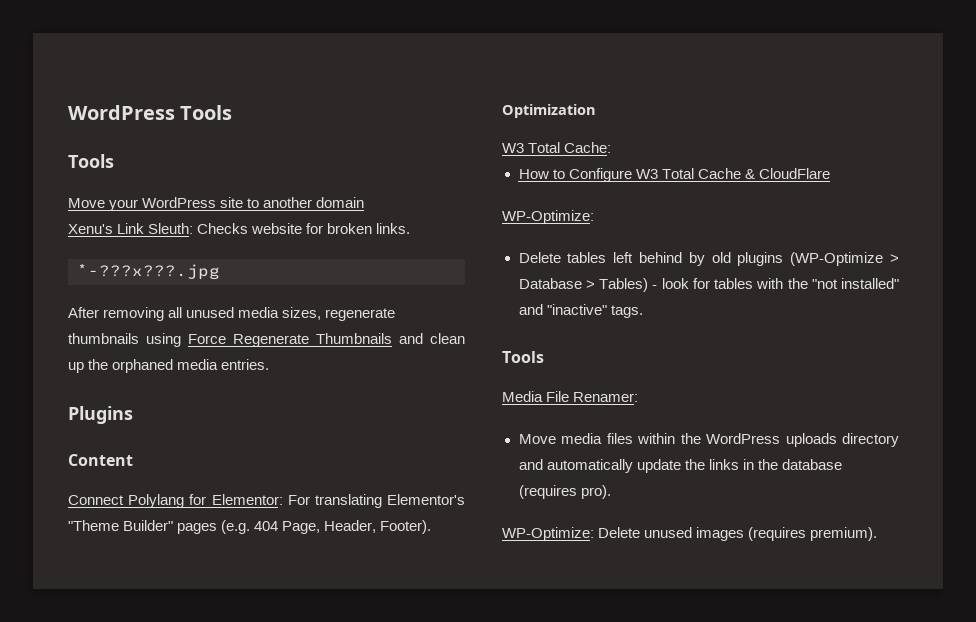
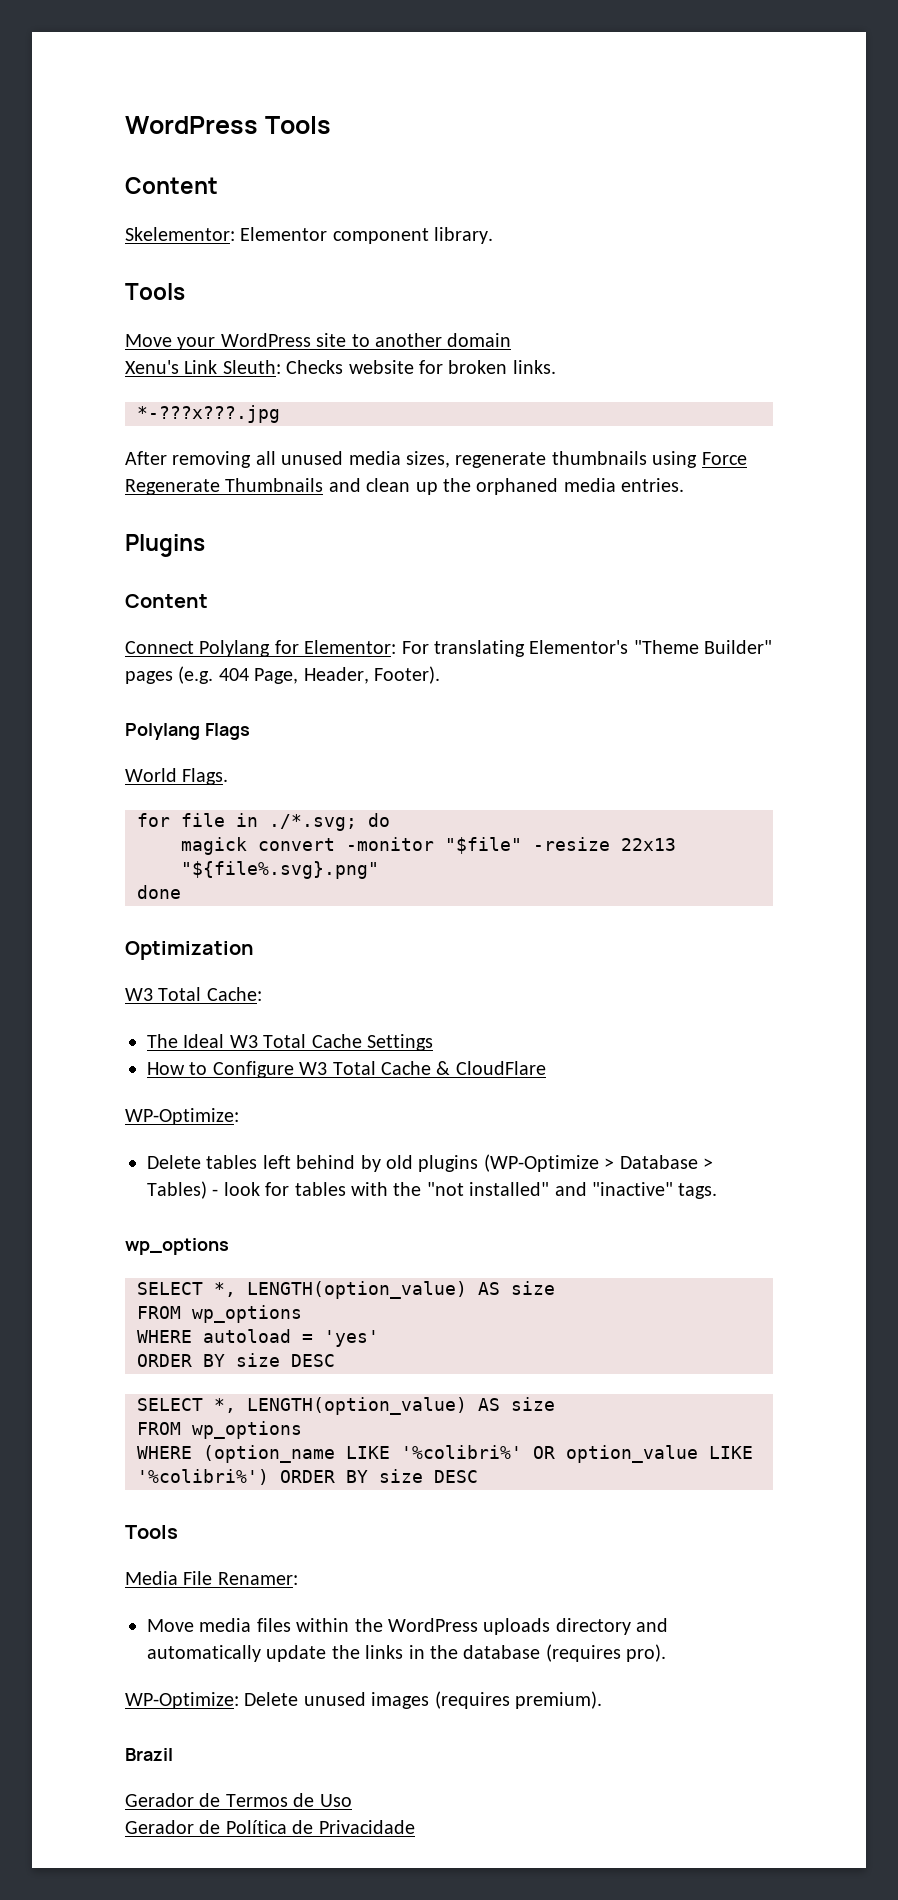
(233, 112) none -> [125,177,218,194] [125,227,494,244] // Content // Skelementor: Elementor component library.
[502,104,596,118] [502,142,612,153] Optimization // W3 Total Cache: -> [125,723,250,740] [125,768,229,785] [137,813,390,831] [181,837,676,855] [181,861,379,879] [137,885,181,899] [125,941,254,960] [125,987,262,1001] [147,1034,433,1051] Polylang Flags // World Flags. // for file in ./*.svg; do // magick convert -monitor "$file" -resize 22x13 "${file%.svg}.png" // done // Optimization // W3 Total Cache: // The Ideal W3 Total Cache Settings
(643, 311) none -> [125,1238,229,1255] [137,1281,555,1299] [137,1305,302,1323] [137,1329,379,1347] [137,1353,335,1367] [137,1397,555,1415] [137,1421,302,1439] [137,1445,753,1463] [137,1469,478,1485] // wp_options // SELECT *, LENGTH(option_value) AS size // FROM wp_options // WHERE autoload = 'yes' // ORDER BY size DESC // SELECT *, LENGTH(option_value) AS size // FROM wp_options // WHERE (option_name LIKE '%colibri%' OR option_value LIKE '%colibri%') ORDER BY size DESC
(878, 534) none -> [125,1748,173,1761] [125,1793,352,1807] [125,1820,415,1834] // Brazil // Gerador de Termos de Uso // Gerador de Política de Privacidade

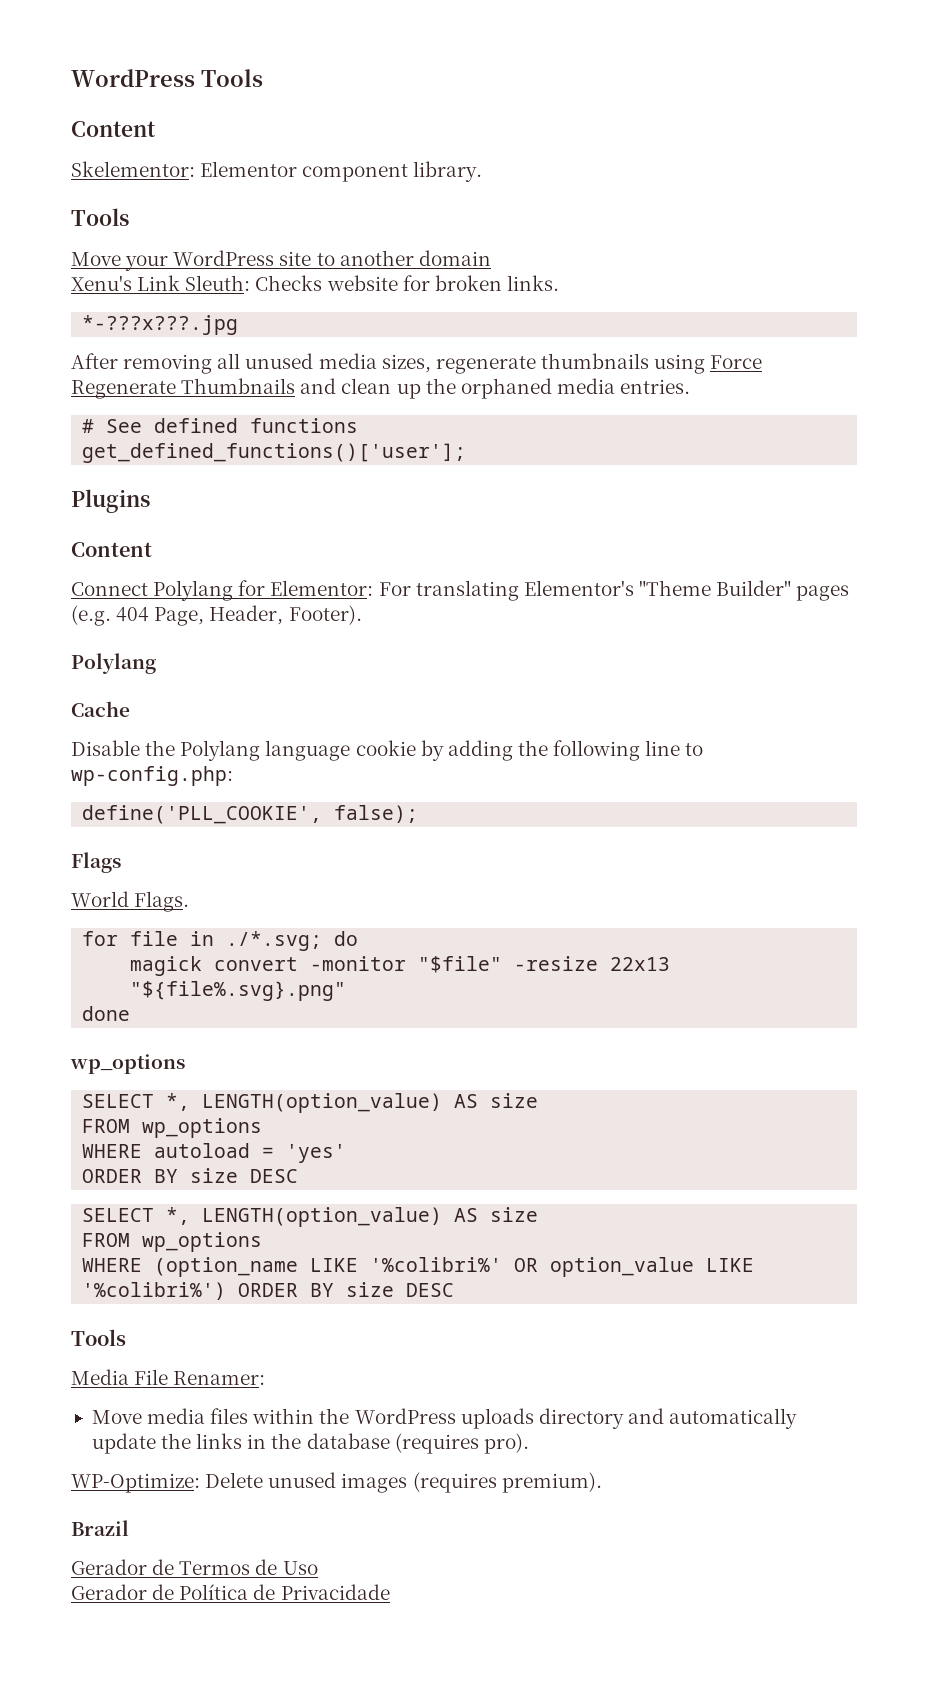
(685, 485) none -> [82,418,359,433] [82,443,467,463] // # See defined functions // get_defined_functions()['user'];
(200, 731) none -> [71,701,130,717] [71,740,704,761] [71,766,233,786] [82,805,419,824] // Cache // Disable the Polylang language cookie by adding the following line to wp-config.php: // define('PLL_COOKIE', false); //
[125,941,254,960] [125,987,262,1001] [147,1034,433,1051] [147,1061,546,1078] [125,1108,239,1125] [147,1154,713,1172] [147,1181,718,1199] // Optimization // W3 Total Cache: // The Ideal W3 Total Cache Settings // How to Configure W3 Total Cache & CloudFlare // WP-Optimize: // Delete tables left behind by old plugins (WP-Optimize > Database > Tables) - look for tables with the "not installed" and "inactive" tags. -> (131, 1013) none

